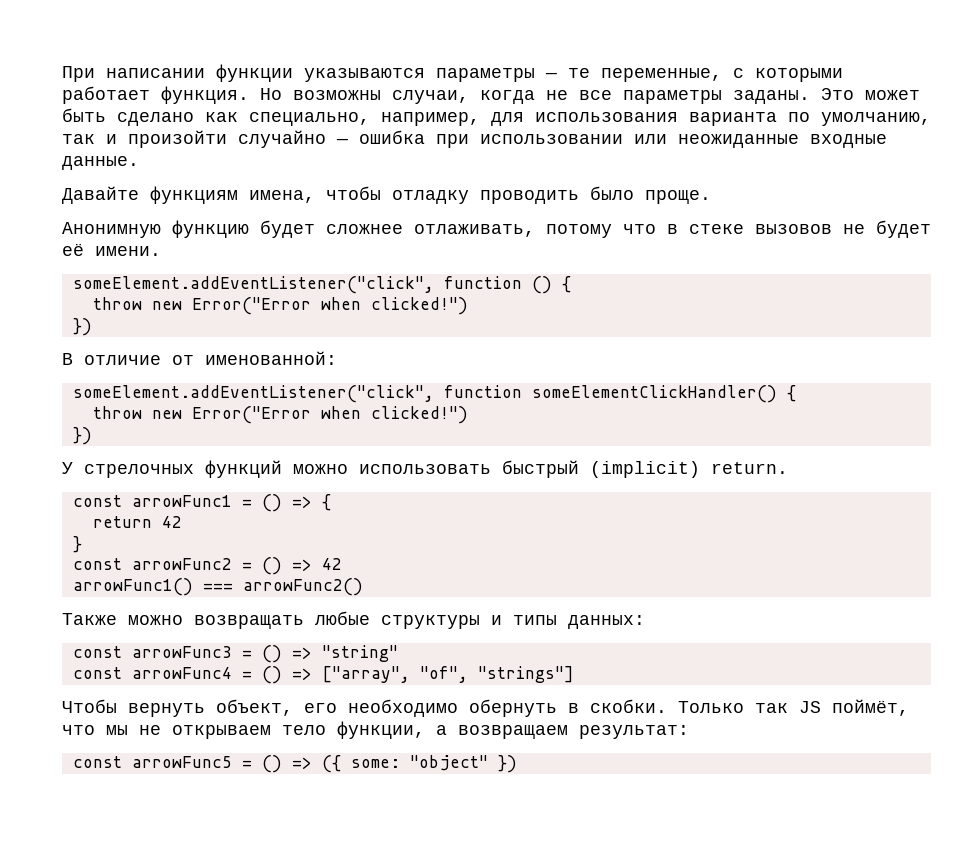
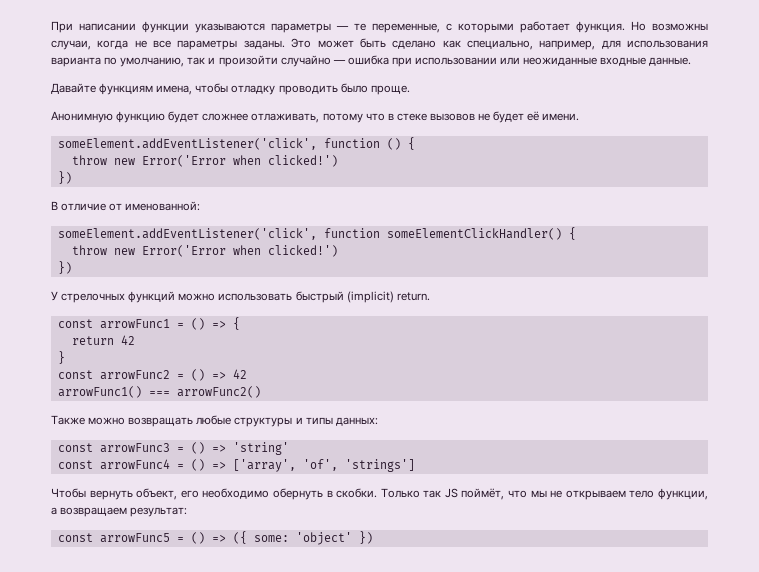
[72,276,434,294] someElement.addEventListener("click", -> [57,138,317,150] someElement.addEventListener('click',
[191,297,468,315] Error("Error when clicked!") -> [141,155,338,167] Error('Error when clicked!')
[72,385,434,403] someElement.addEventListener("click", -> [57,228,317,240] someElement.addEventListener('click',
[191,406,468,424] Error("Error when clicked!") -> [141,245,338,257] Error('Error when clicked!')
[321,645,398,662] "string" -> [232,442,289,455] 'string'
[321,666,574,683] ["array", "of", "strings"] -> [232,459,415,472] ['array', 'of', 'strings']
[409,755,488,771] "object" -> [295,532,352,545] 'object'

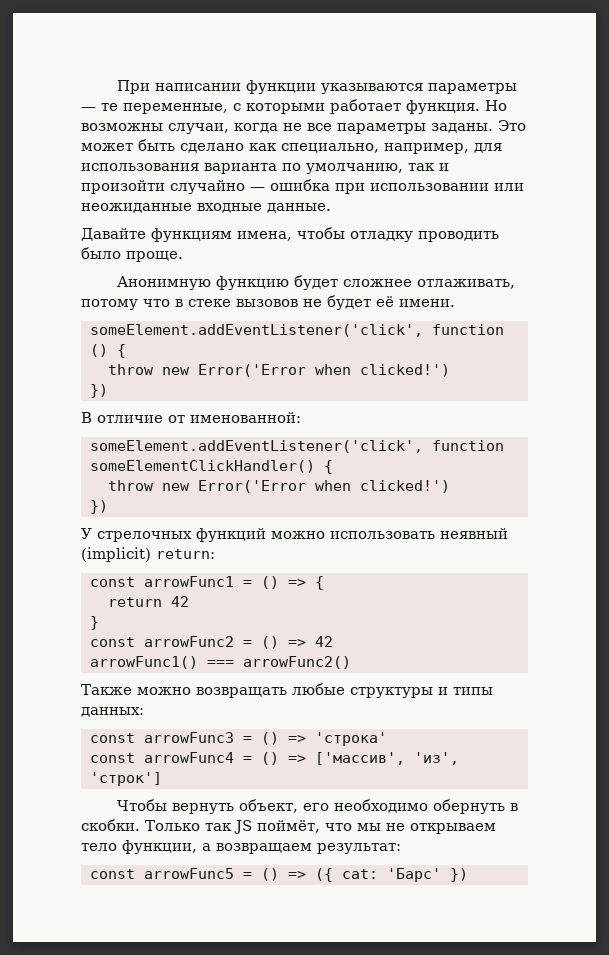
[295,291,430,303] быстрый (implicit) return. -> [440,528,508,539] [81,547,215,562] неявный (implicit) return:
[232,442,289,455] 'string' -> [315,732,387,746] 'строка'
[232,459,415,472] ['array', 'of', 'strings'] -> [315,752,459,765] [90,772,162,786] ['массив', 'из', 'строк']
[253,532,352,545] some: 'object' -> [342,868,441,882] cat: 'Барс'

